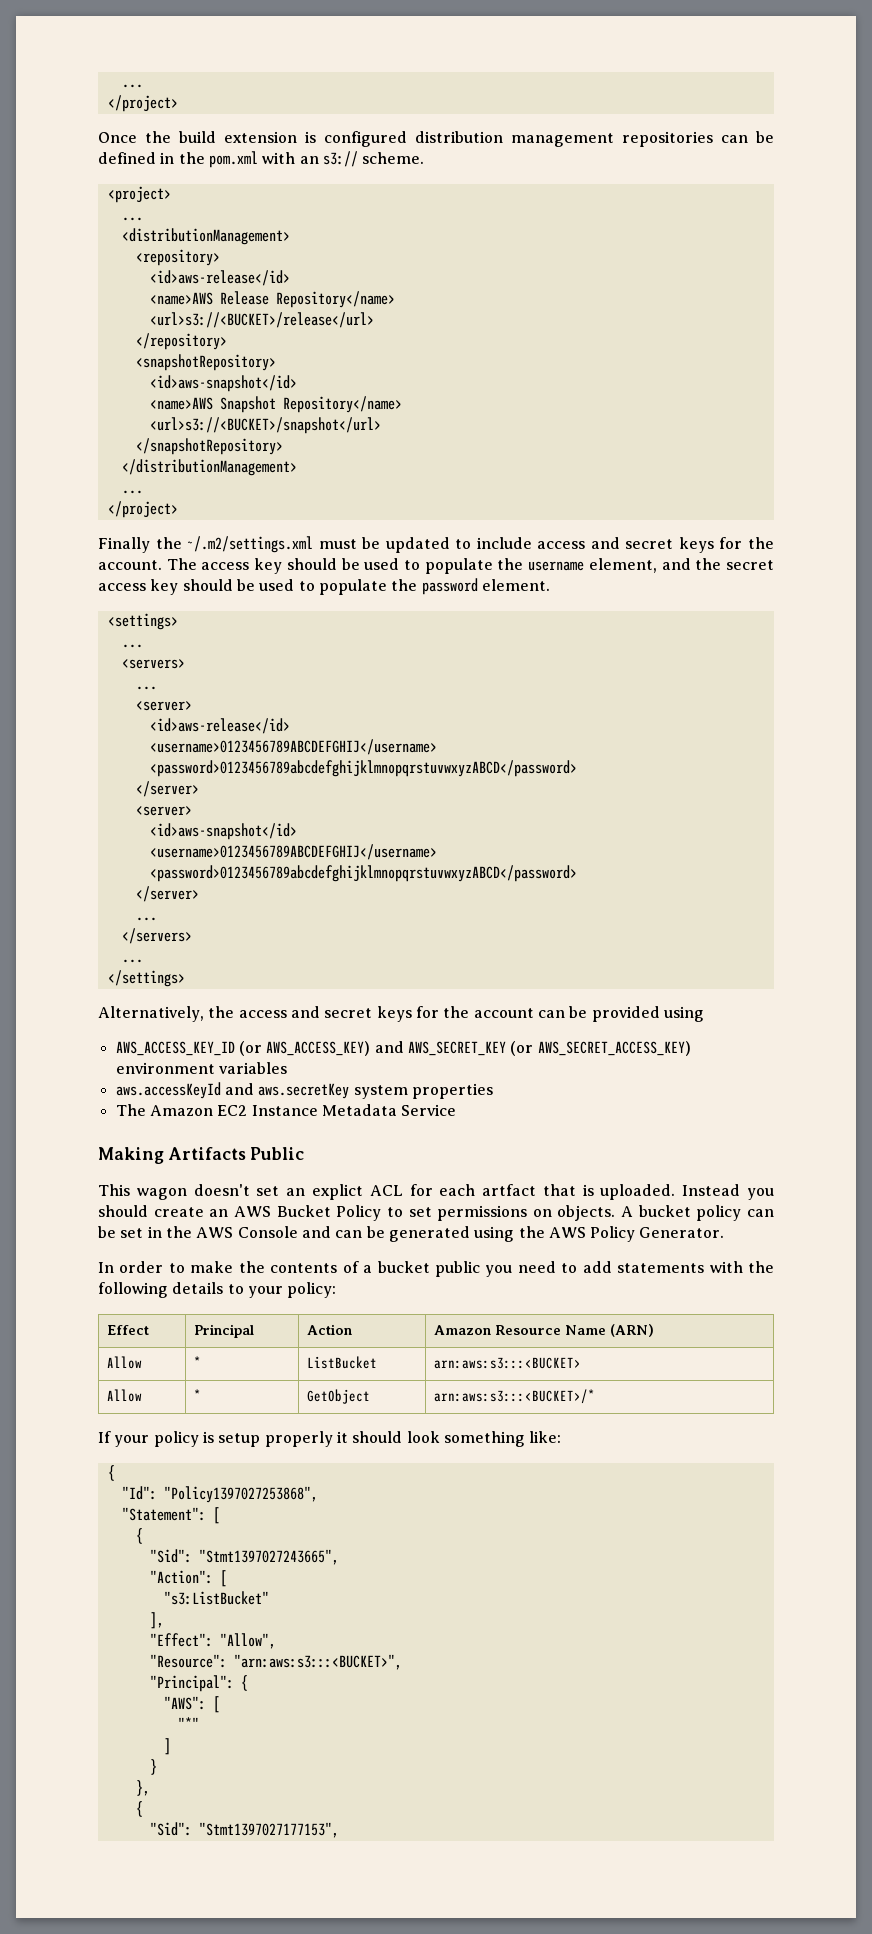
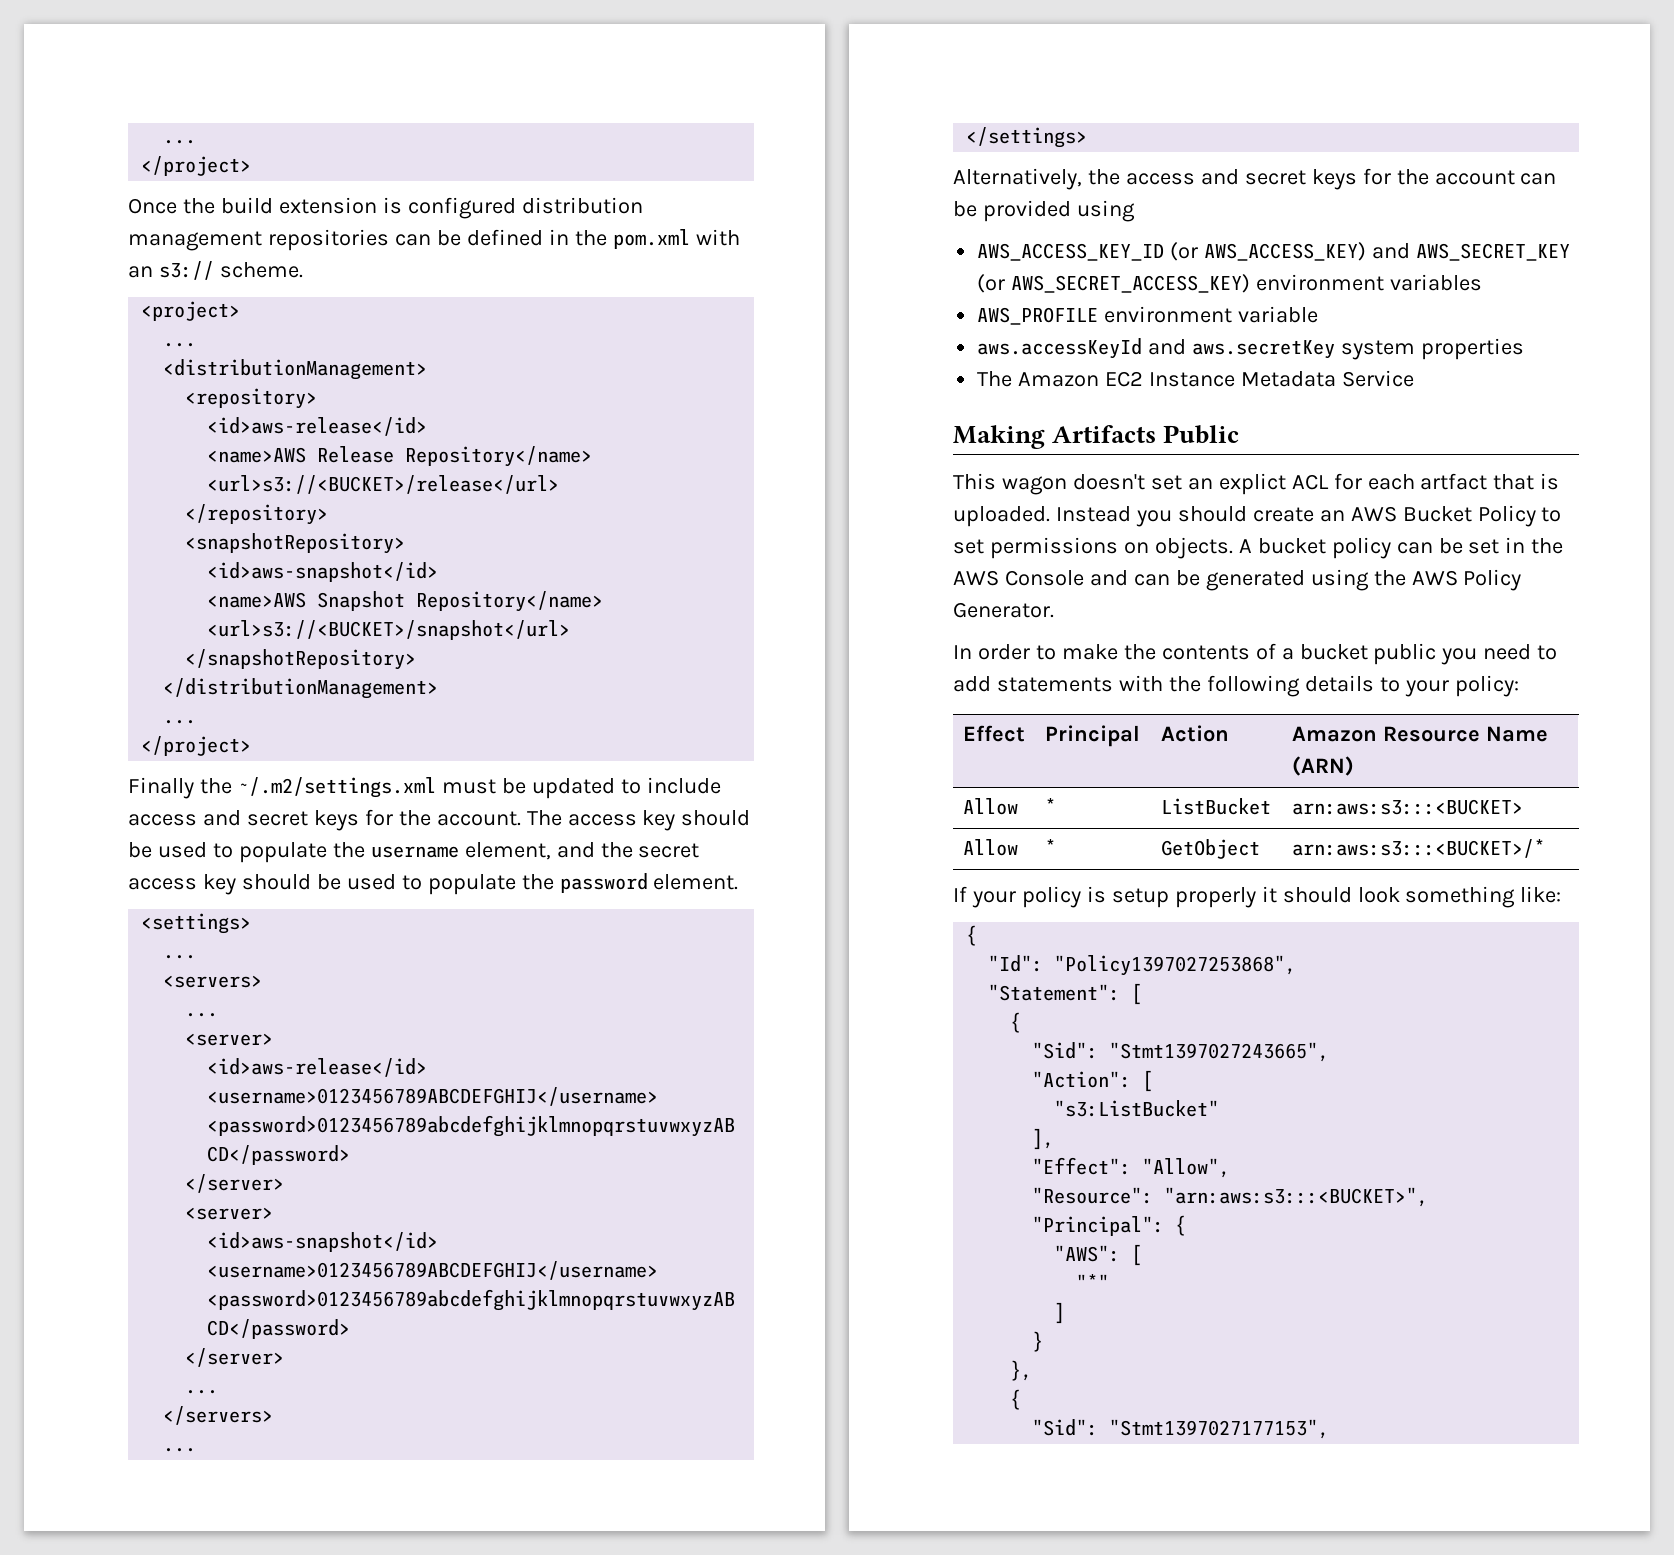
(287, 1068) none -> [977,306,1319,325] // AWS_PROFILE environment variable

